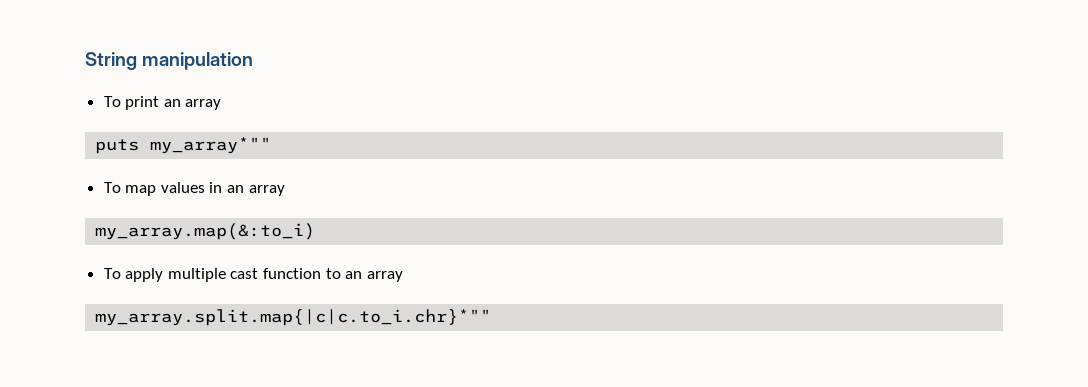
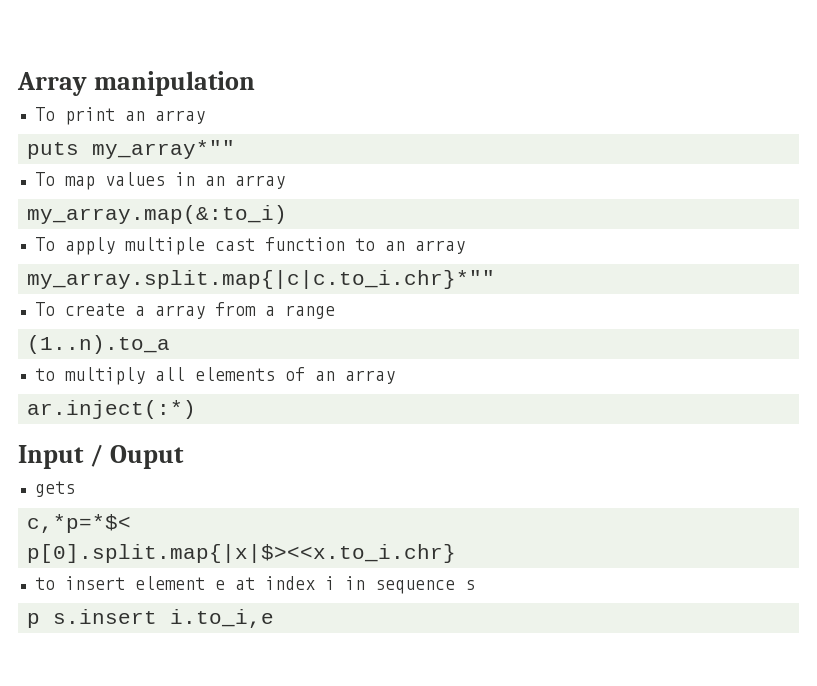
[85,52,137,70] String -> [17,72,87,96] Array
(492, 317) none -> [34,302,335,319] [27,335,170,354] [34,367,395,385] [27,400,196,419] [18,444,184,469] [34,481,75,497] [27,514,131,533] [27,544,456,563] [34,576,475,594] [27,609,274,628] // To create a array from a range // (1..n).to_a // to multiply all elements of an array // ar.inject(:*) // Input / Ouput // gets // c,*p=*$< // p[0].split.map{|x|$><<x.to_i.chr} // to insert element e at index i in sequence s // p s.insert i.to_i,e

